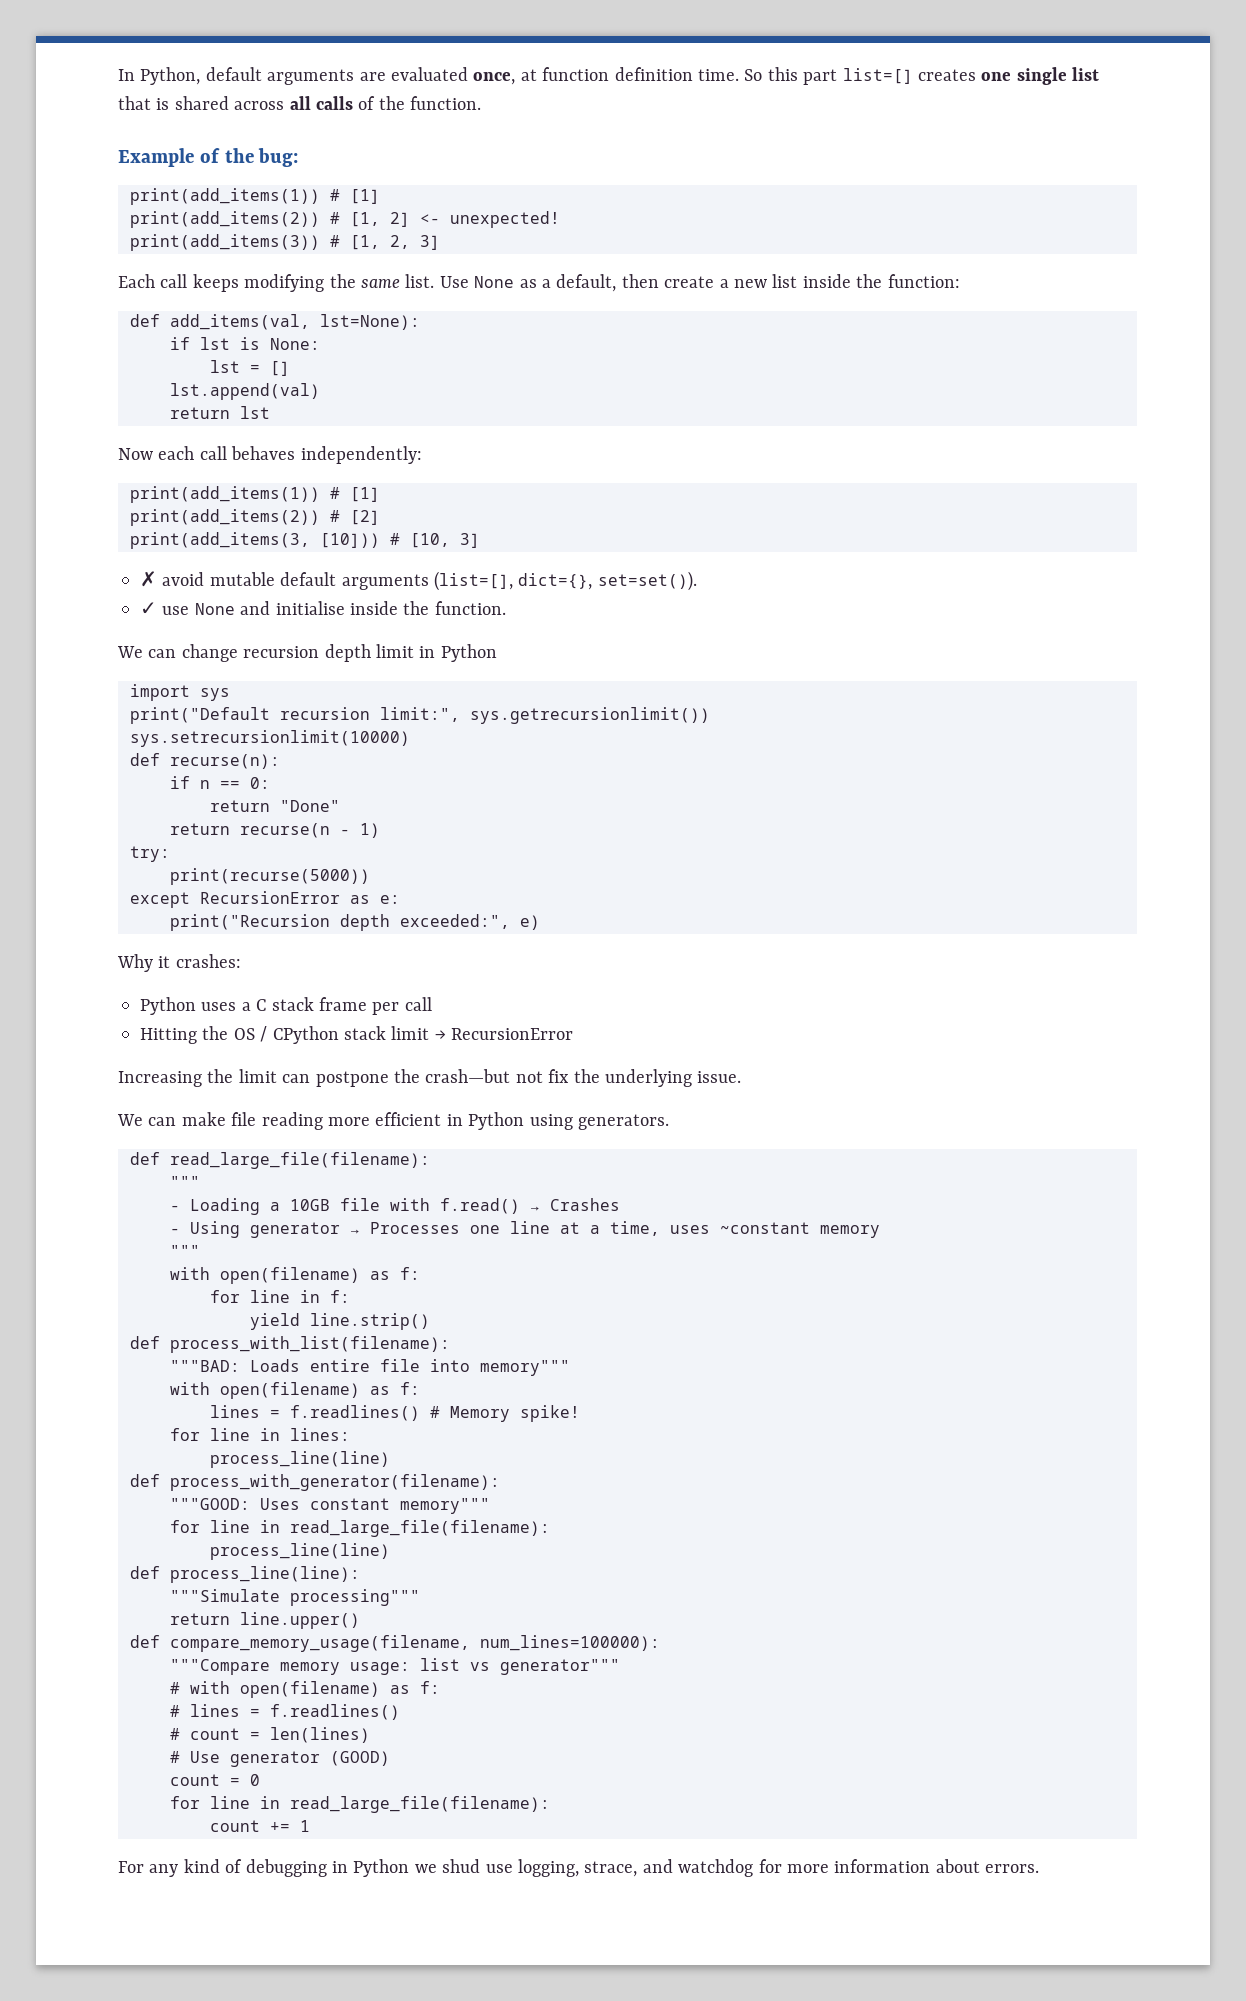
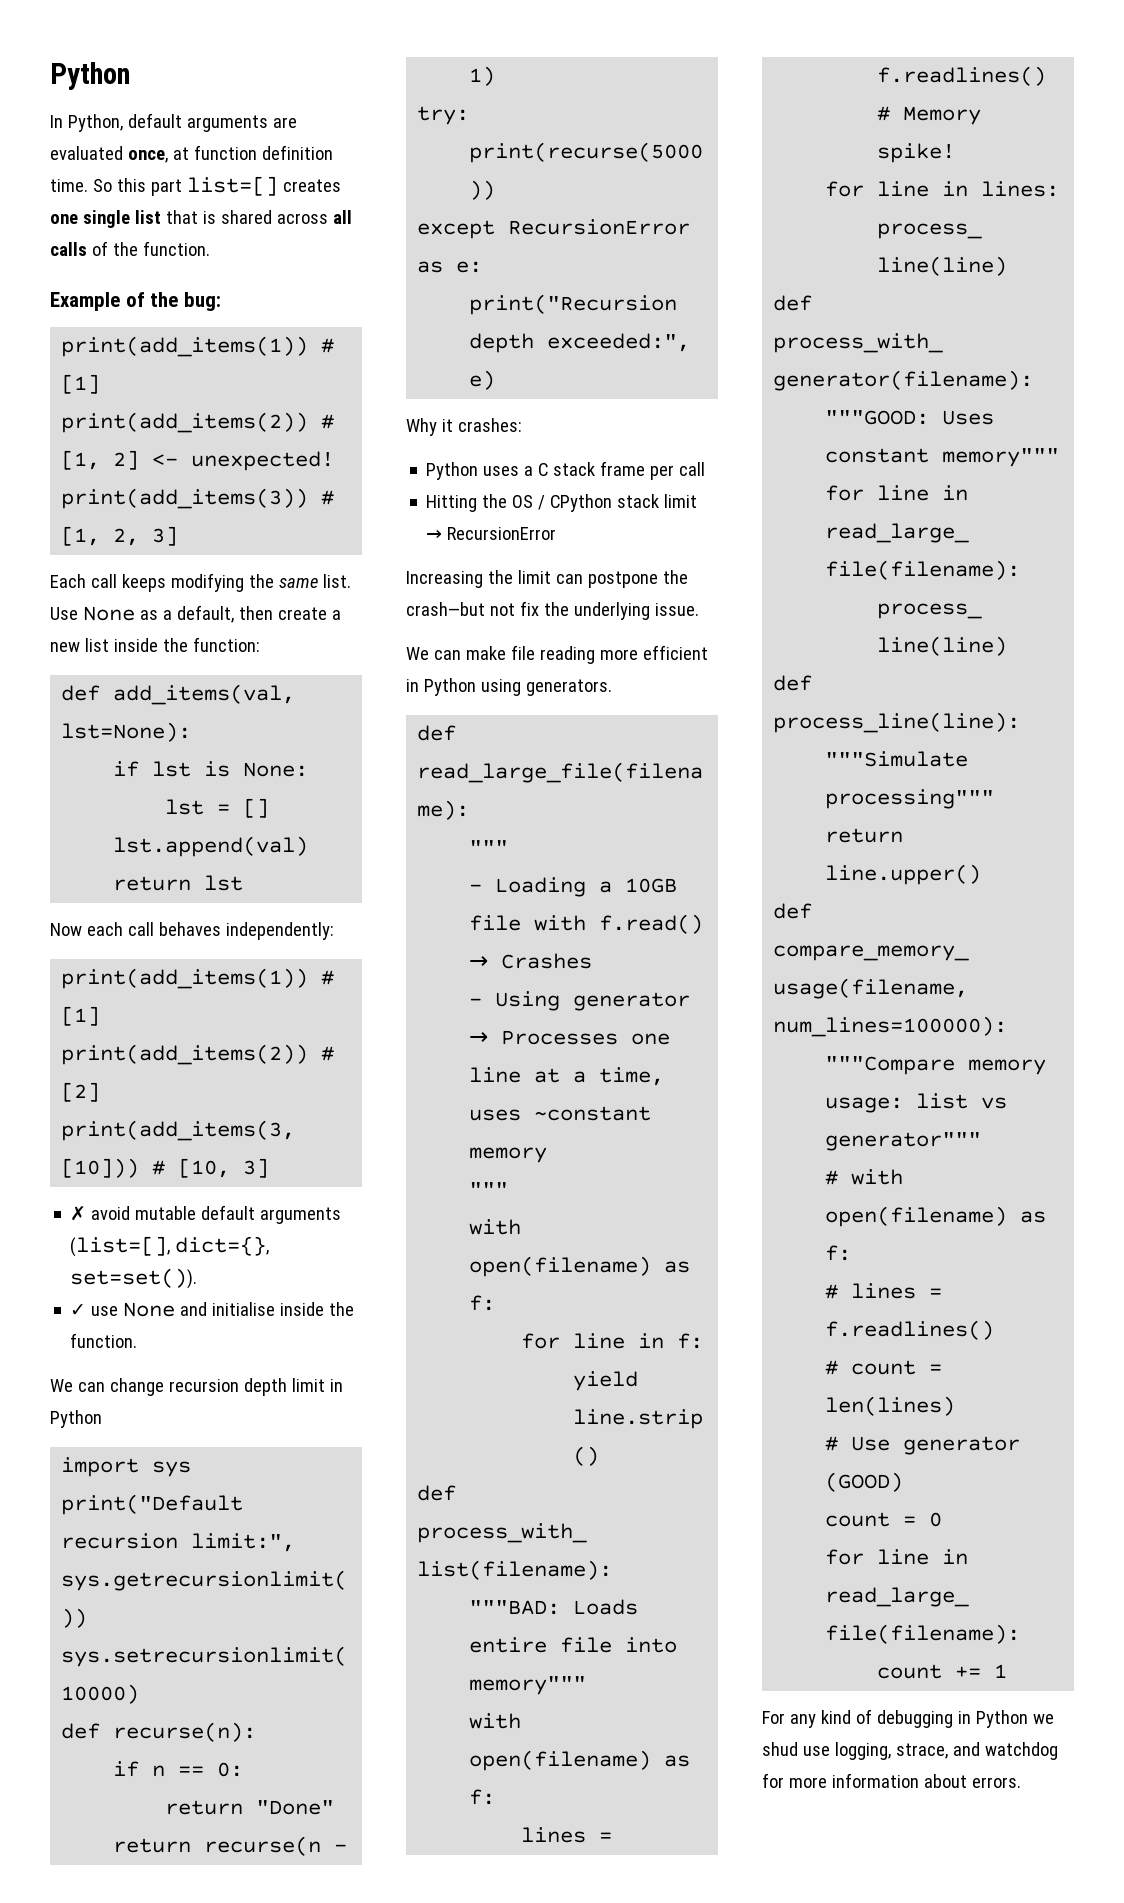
(118, 75) none -> [50,62,130,90] Python //

